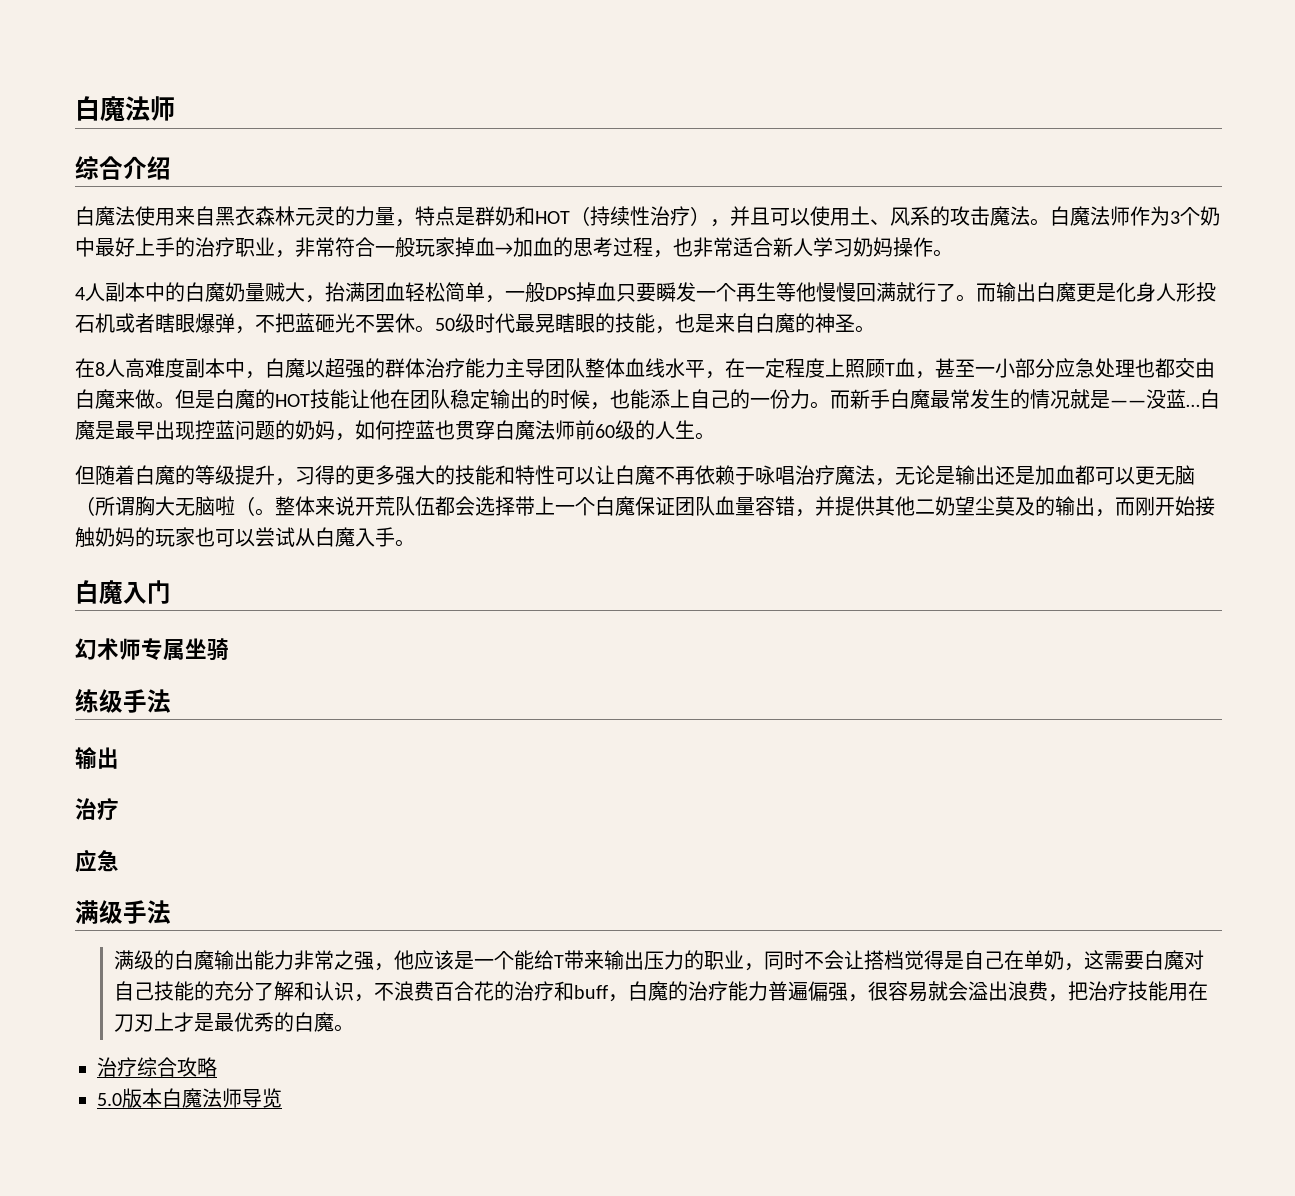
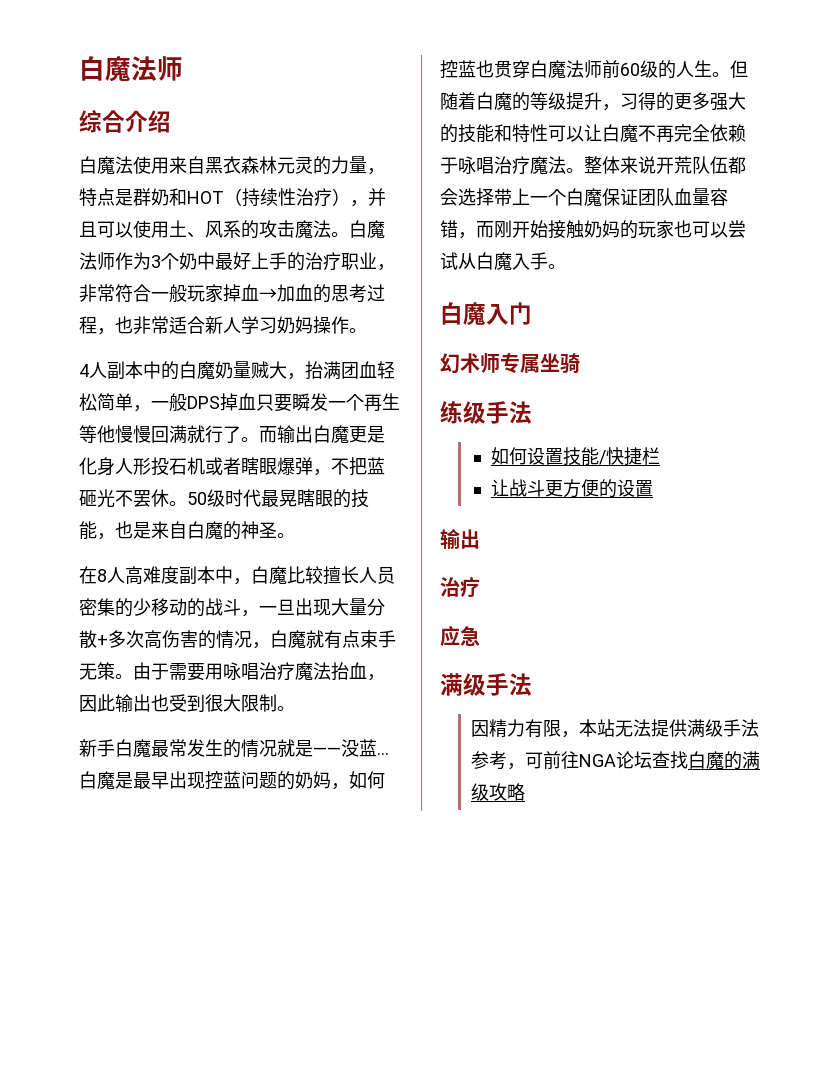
[305,358,1215,379] [75,389,850,410] 以超强的群体治疗能力主导团队整体血线水平，在一定程度上照顾T血，甚至一小部分应急处理也都交由白魔来做。但是白魔的HOT技能让他在团队稳定输出的时候，也能添上自己的一份力。而 -> [287,566,395,585] [79,598,385,617] [79,630,396,649] [79,662,385,681] [79,694,295,713] 比较擅长人员密集的少移动的战斗，一旦出现大量分散+多次高伤害的情况，白魔就有点束手无策。由于需要用咏唱治疗魔法抬血，因此输出也受到很大限制。 //
(715, 436) // -> (730, 74) none
(695, 475) none -> [674,124,710,142] 完全
[875,465,1195,486] [75,496,255,516] ，无论是输出还是加血都可以更无脑（所谓胸大无脑啦（ -> (566, 165) none
[815,496,1115,517] 并提供其他二奶望尘莫及的输出， -> (476, 235) none
(171, 701) none -> [490,447,660,466] [490,479,653,498] // 如何设置技能/快捷栏 // 让战斗更方便的设置
[113,950,1204,971] [113,981,1208,1002] [113,1012,354,1032] [97,1057,217,1077] [97,1088,282,1108] 满级的白魔输出能力非常之强，他应该是一个能给T带来输出压力的职业，同时不会让搭档觉得是自己在单奶，这需要白魔对自己技能的充分了解和认识，不浪费百合花的治疗和buff，白魔的治疗能力普遍偏强，很容易就会溢出浪费，把治疗技能用在刀刃上才是最优秀的白魔。 // 治疗综合攻略 // 5.0版本白魔法师导览 -> [470,719,759,738] [470,751,760,770] [470,783,525,801] 因精力有限，本站无法提供满级手法参考，可前往NGA论坛查找白魔的满级攻略

